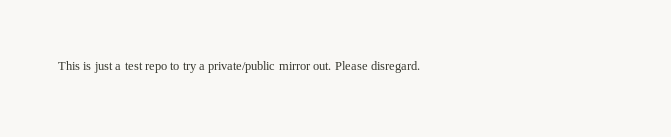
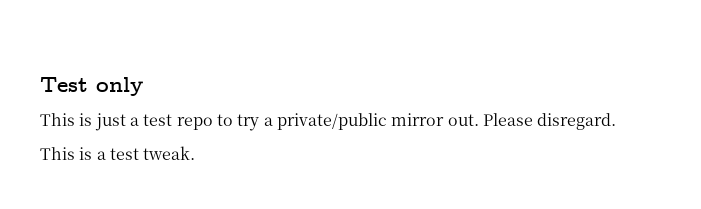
(58, 65) none -> [40,77,143,96] Test only //
(420, 67) none -> [40,146,196,160] // This is a test tweak.

